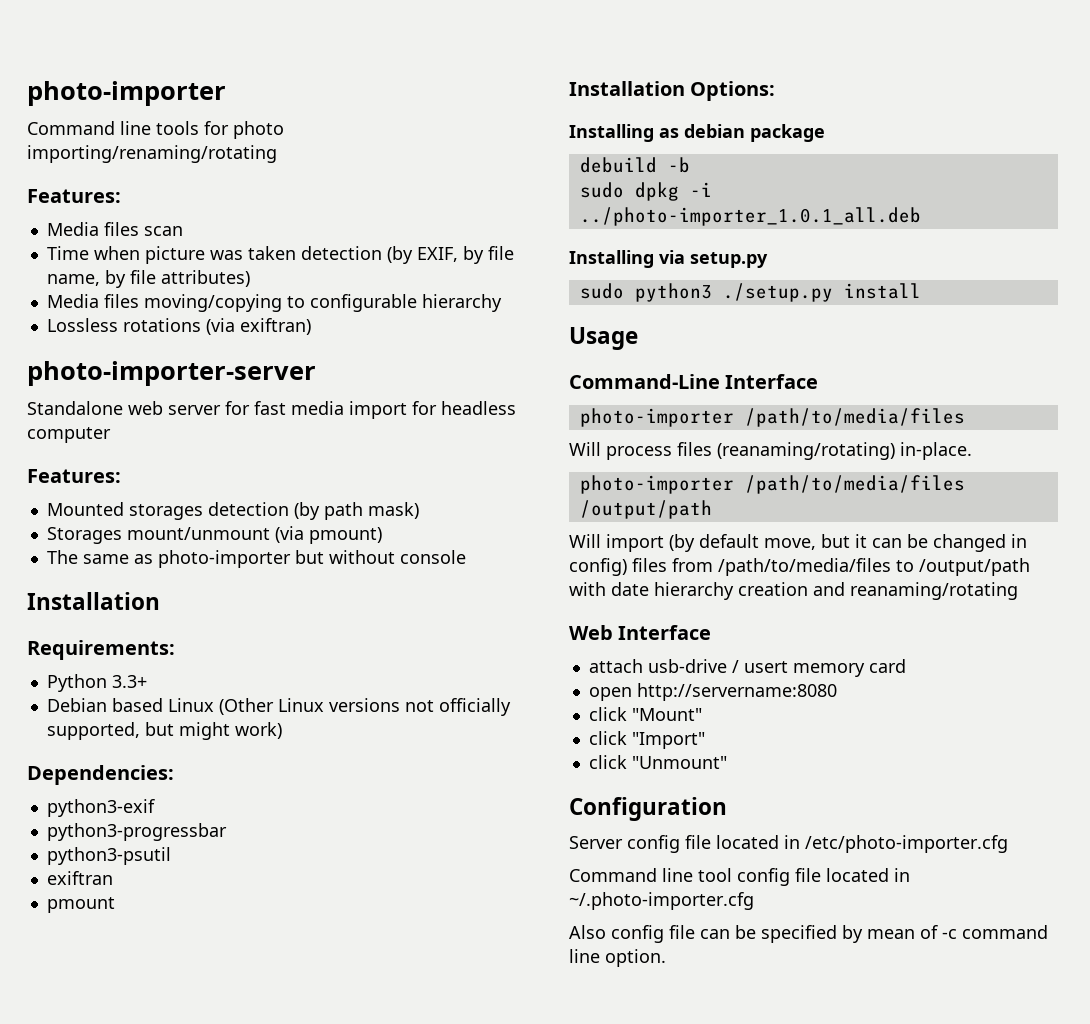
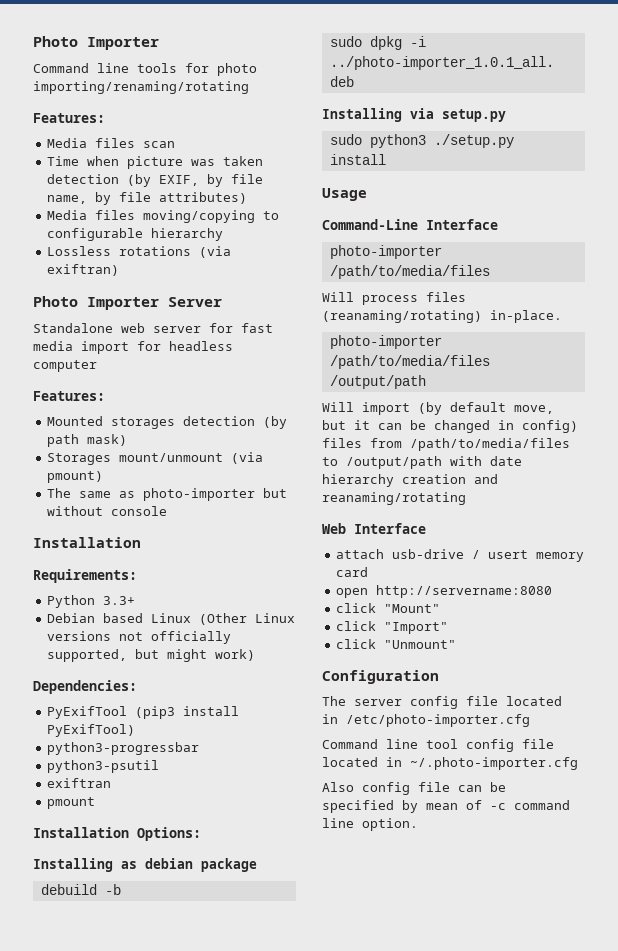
[27,81,226,106] photo-importer -> [33,36,159,50] Photo Importer
[27,361,316,386] photo-importer-server -> [33,296,222,310] Photo Importer Server
[46,799,155,817] python3-exif -> [47,706,240,719] [47,724,136,737] PyExifTool (pip3 install PyExifTool)
[569,836,623,849] Server -> [322,696,402,706] The server

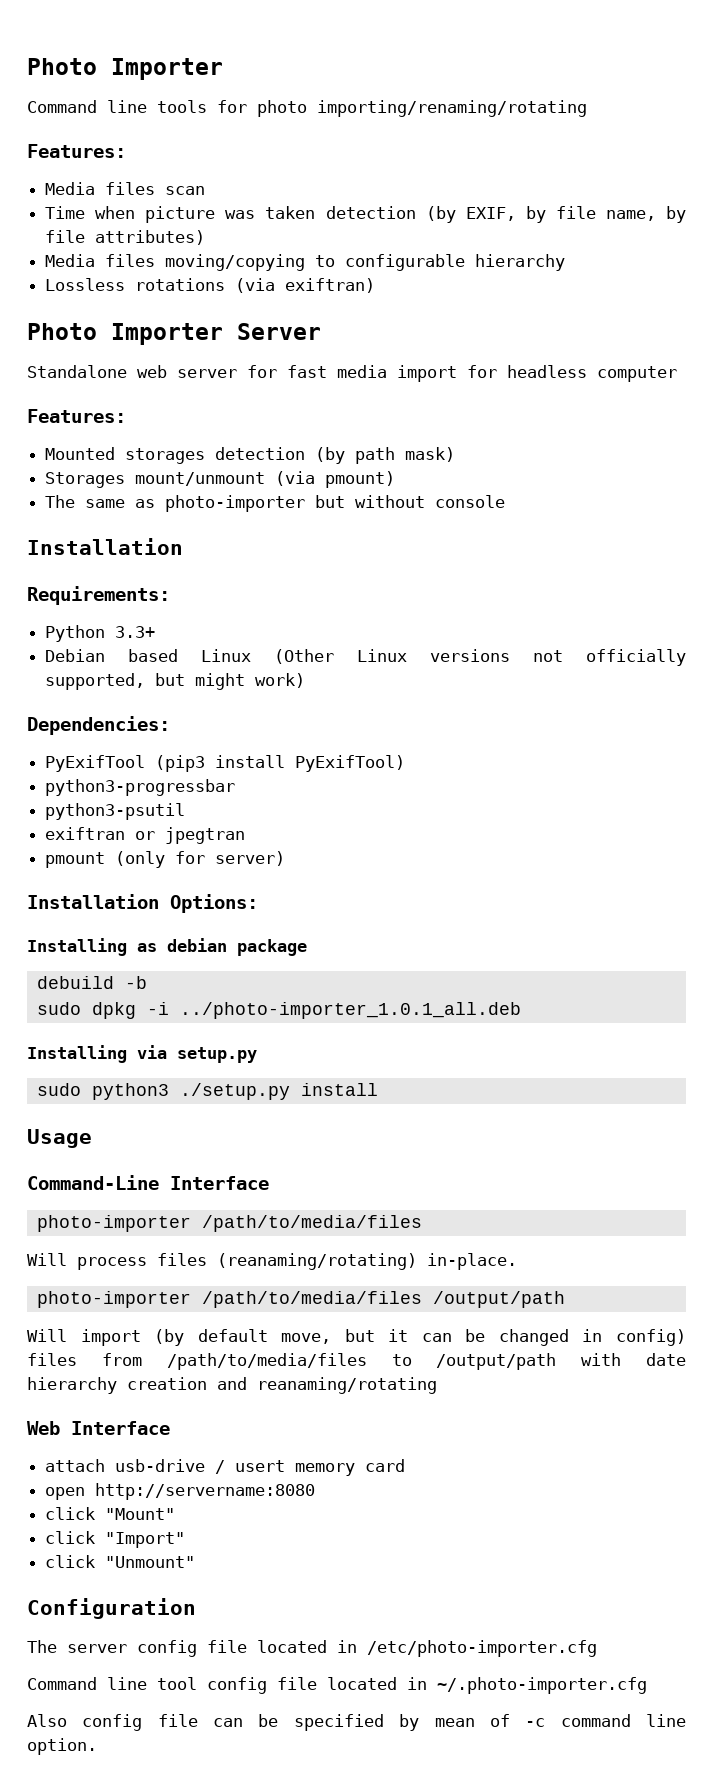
(112, 783) none -> [135,827,246,844] or jpegtran
(96, 803) none -> [115,851,286,868] (only for server)

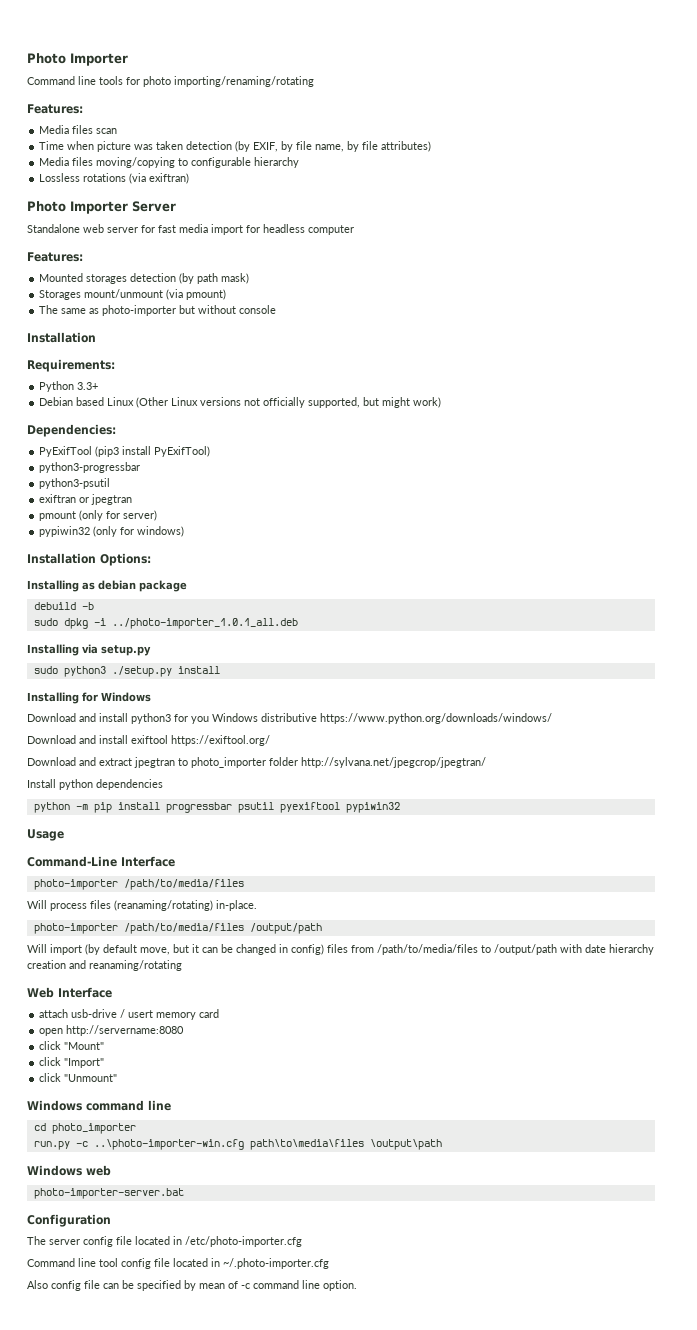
(286, 858) none -> [39,526,185,537] // pypiwin32 (only for windows)
(378, 1089) none -> [27,692,151,704] [27,713,552,724] [27,735,270,746] [27,757,486,768] [27,779,163,790] [33,802,400,813] // Installing for Windows // Download and install python3 for you Windows distributive https://www.python.org/downloads/windows/ // Download and install exiftool https://exiftool.org/ // Download and extract jpegtran to photo_importer folder http://sylvana.net/jpegcrop/jpegtran/ // Install python dependencies // python -m pip install progressbar psutil pyexiftool pypiwin32
(196, 1562) none -> [27,1100,171,1111] [33,1123,136,1134] [33,1139,442,1150] [27,1165,111,1176] [33,1188,184,1199] // Windows command line // cd photo_importer // run.py -c ..\photo-importer-win.cfg path\to\media\files \output\path // Windows web // photo-importer-server.bat

